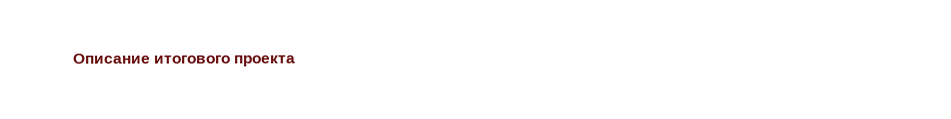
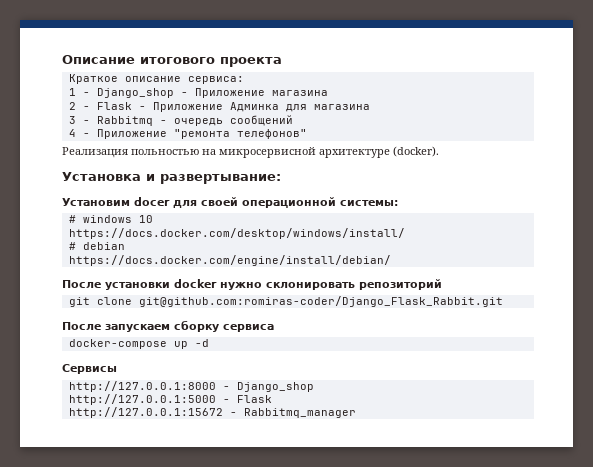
(297, 61) none -> [68,74,244,84] [68,88,328,98] [68,102,370,112] [68,115,293,126] [68,129,307,139] [62,146,439,158] [62,172,281,184] [62,197,398,208] [68,215,153,223] [68,228,405,239] [68,242,125,250] [68,255,391,266] [62,279,442,290] [68,296,503,307] [62,320,274,332] [68,339,209,349] [62,364,117,374] [68,381,314,392] [68,394,272,405] [68,407,356,418] // Краткое описание сервиса: // 1 - Django_shop - Приложение магазина // 2 - Flask - Приложение Админка для магазина // 3 - Rabbitmq - очередь сообщений // 4 - Приложение "ремонта телефонов" // Реализация польностью на микросервисной архитектуре (docker). // Установка и развертывание: // Установим docer для своей операционной системы: // # windows 10 // https://docs.docker.com/desktop/windows/install/ // # debian // https://docs.docker.com/engine/install/debian/ // После установки docker нужно склонировать репозиторий // git clone git@github.com:romiras-coder/Django_Flask_Rabbit.git // После запускаем сборку сервиса // docker-compose up -d // Сервисы // http://127.0.0.1:8000 - Django_shop // http://127.0.0.1:5000 - Flask // http://127.0.0.1:15672 - Rabbitmq_manager

